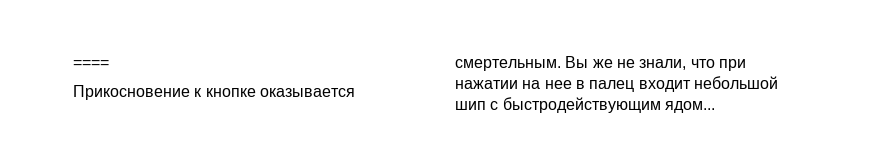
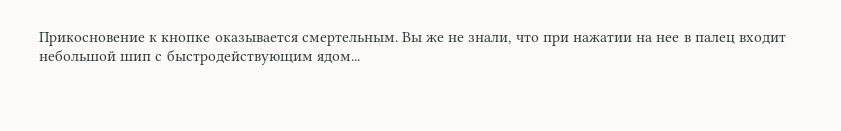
[73,60,109,68] ==== // -> (39, 39) none

